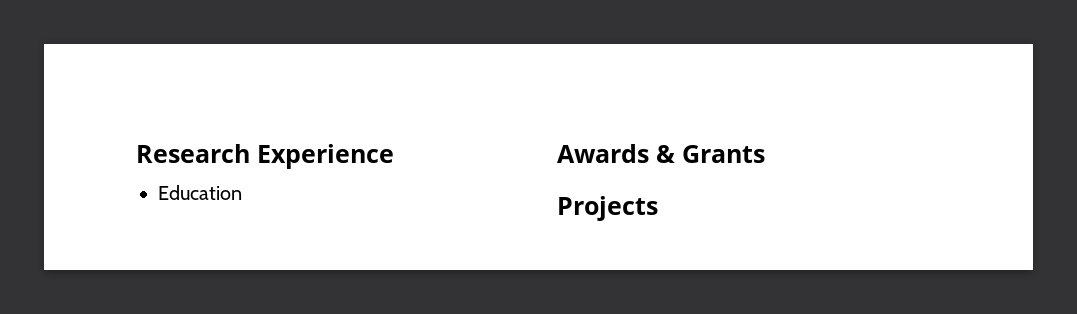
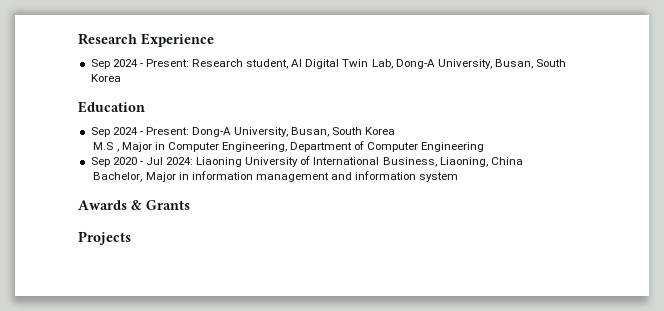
[158,185,242,200] Education -> [90,59,567,69] [90,74,121,82] [78,101,145,113] [90,127,396,137] [93,141,485,152] [90,156,523,167] [93,171,459,182] Sep 2024 - Present: Research student, AI Digital Twin Lab, Dong-A University, Busan, South Korea // Education // Sep 2024 - Present: Dong-A University, Busan, South Korea // M.S , Major in Computer Engineering, Department of Computer Engineering // Sep 2020 - Jul 2024: Liaoning University of International Business, Liaoning, China // Bachelor, Major in information management and information system

